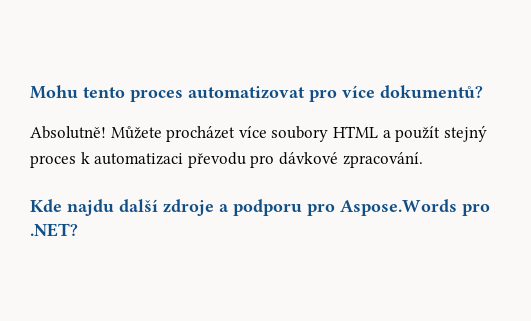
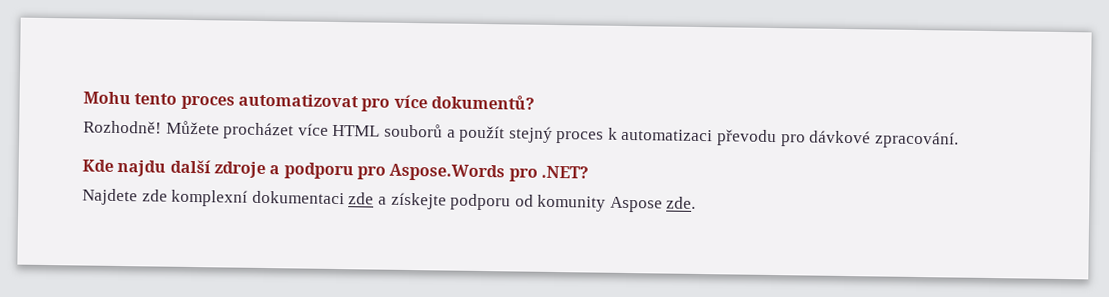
[30,126,106,139] Absolutně! -> [83,120,162,134] Rozhodně!
[271,126,378,142] soubory HTML -> [332,123,443,138] HTML souborů
(78, 230) none -> [82,188,697,213] // Najdete zde komplexní dokumentaci zde a získejte podporu od komunity Aspose zde.

